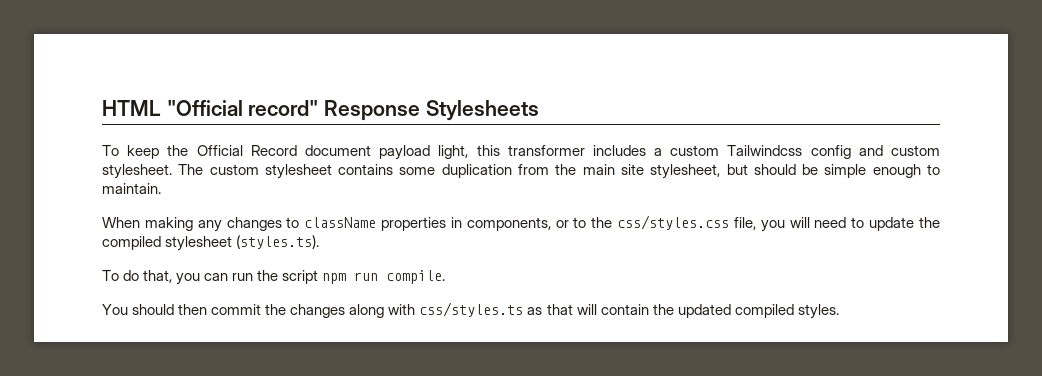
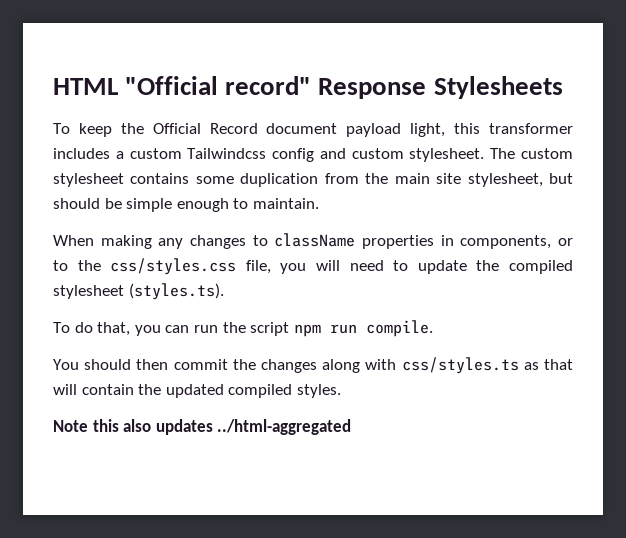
(839, 311) none -> [53,419,352,435] // Note this also updates ../html-aggregated

